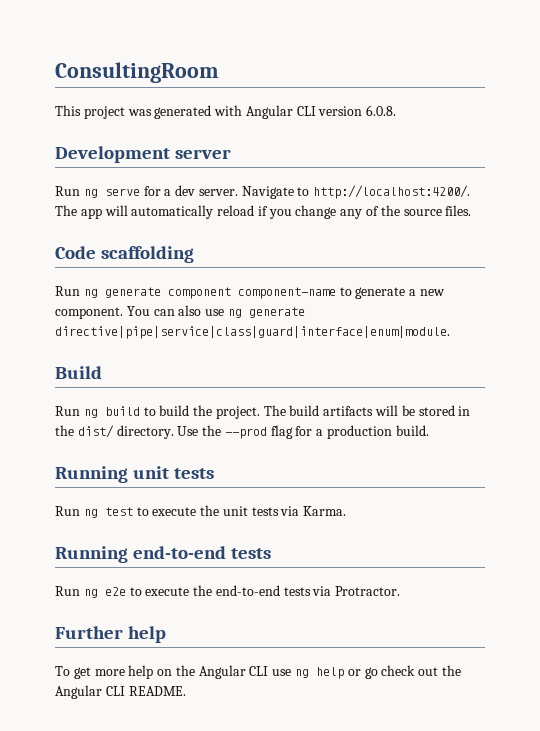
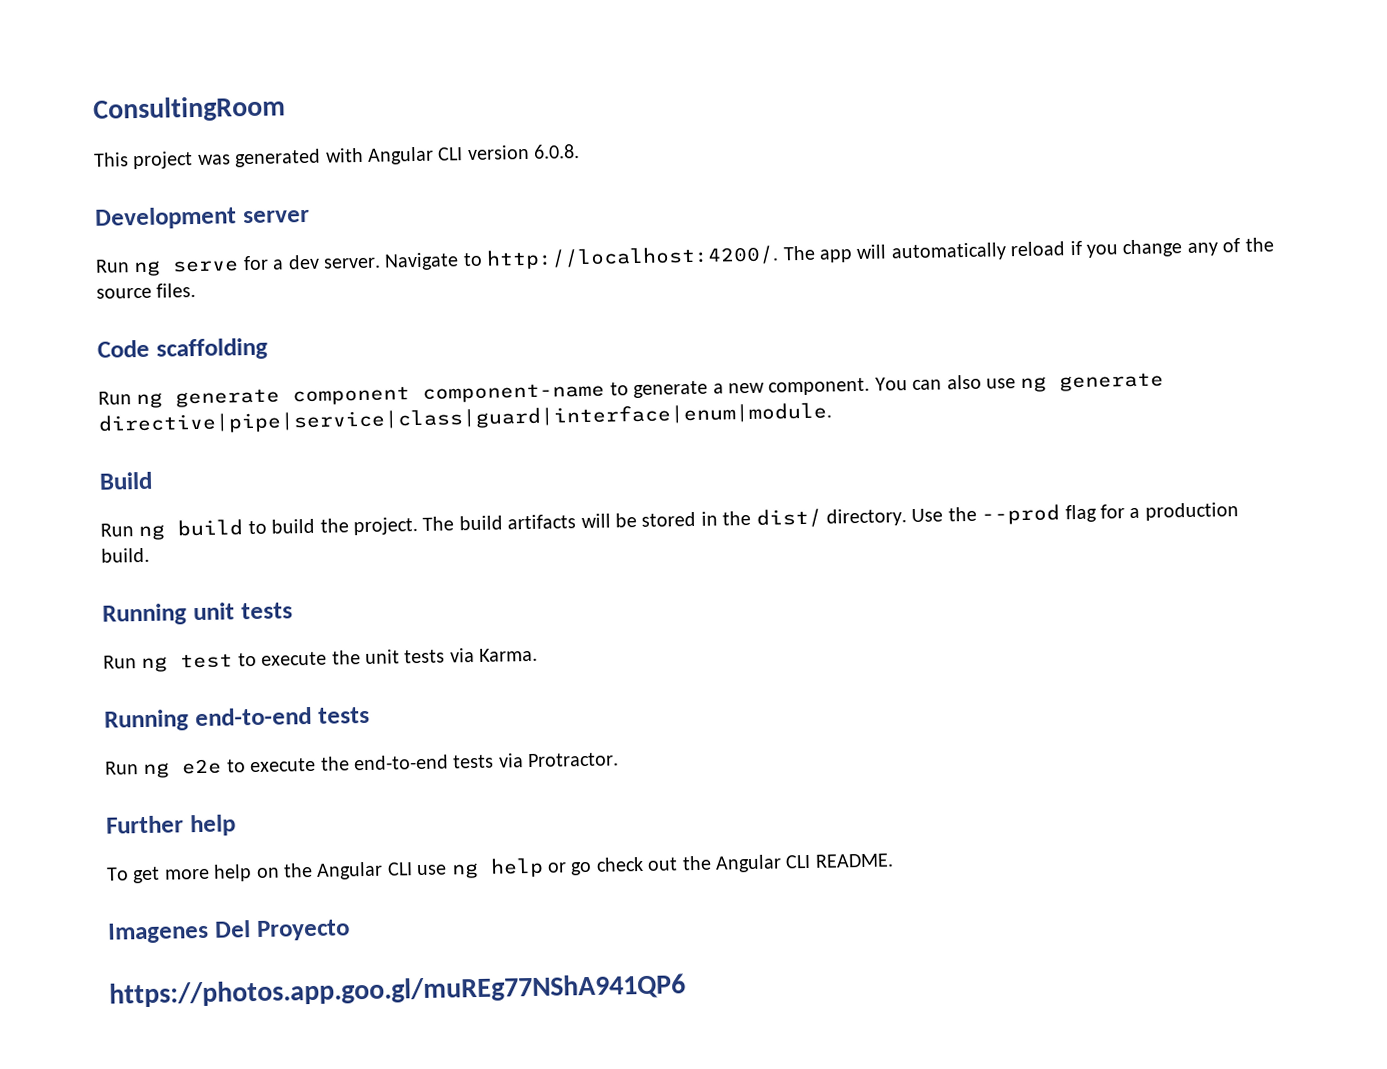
(186, 691) none -> [107,919,350,944] [109,973,686,1008] // Imagenes Del Proyecto // https://photos.app.goo.gl/muREg77NShA941QP6

